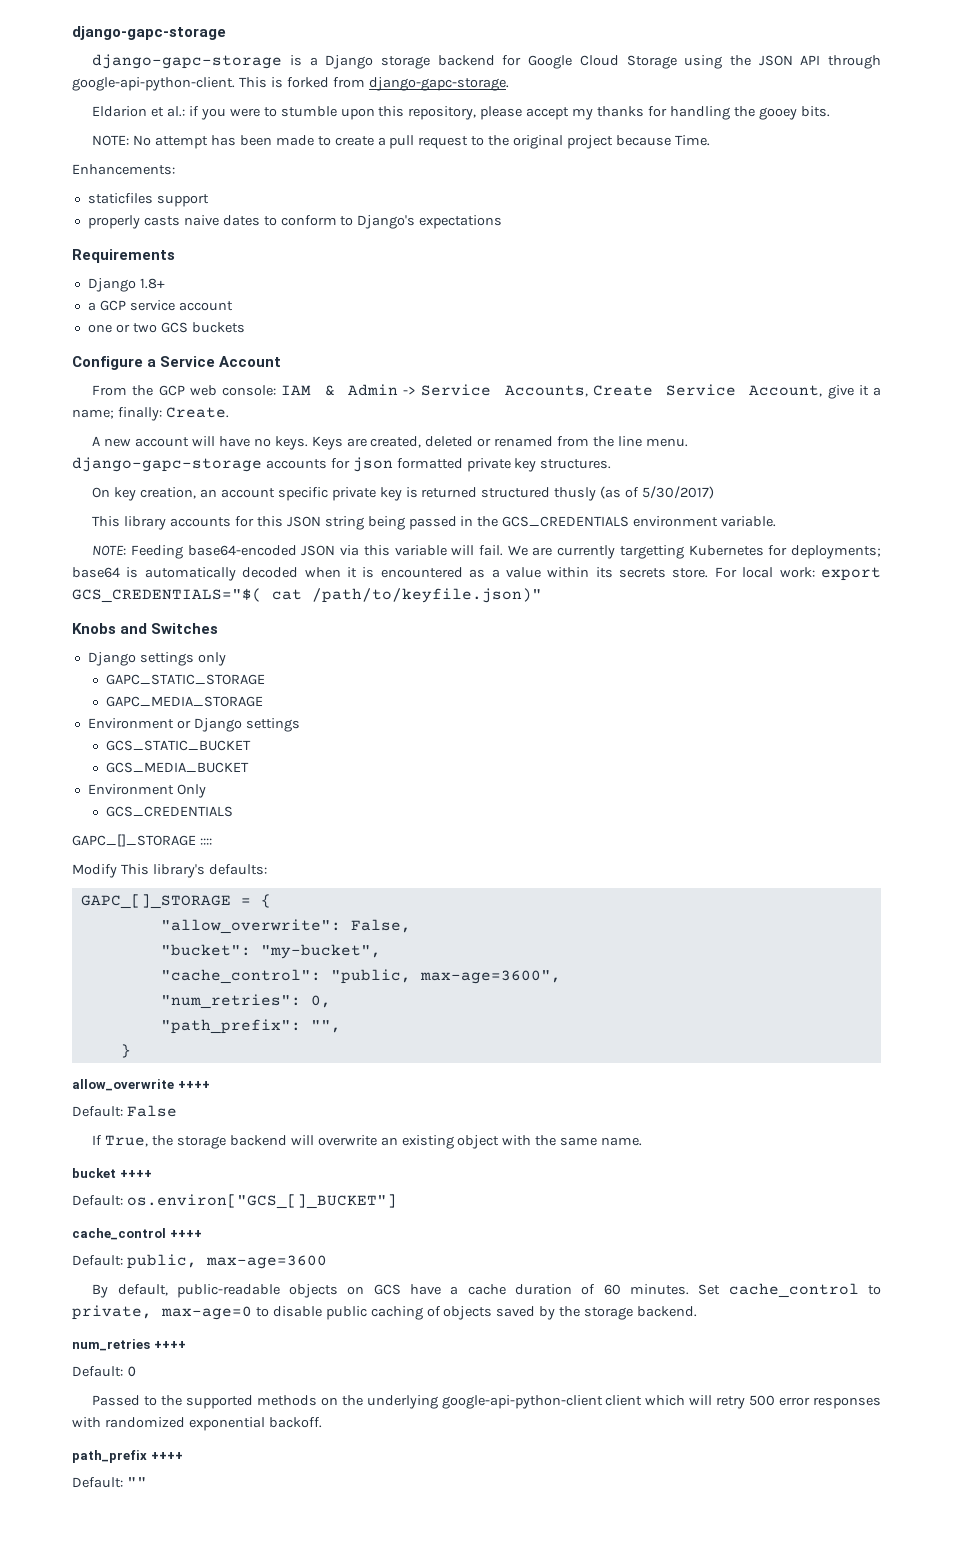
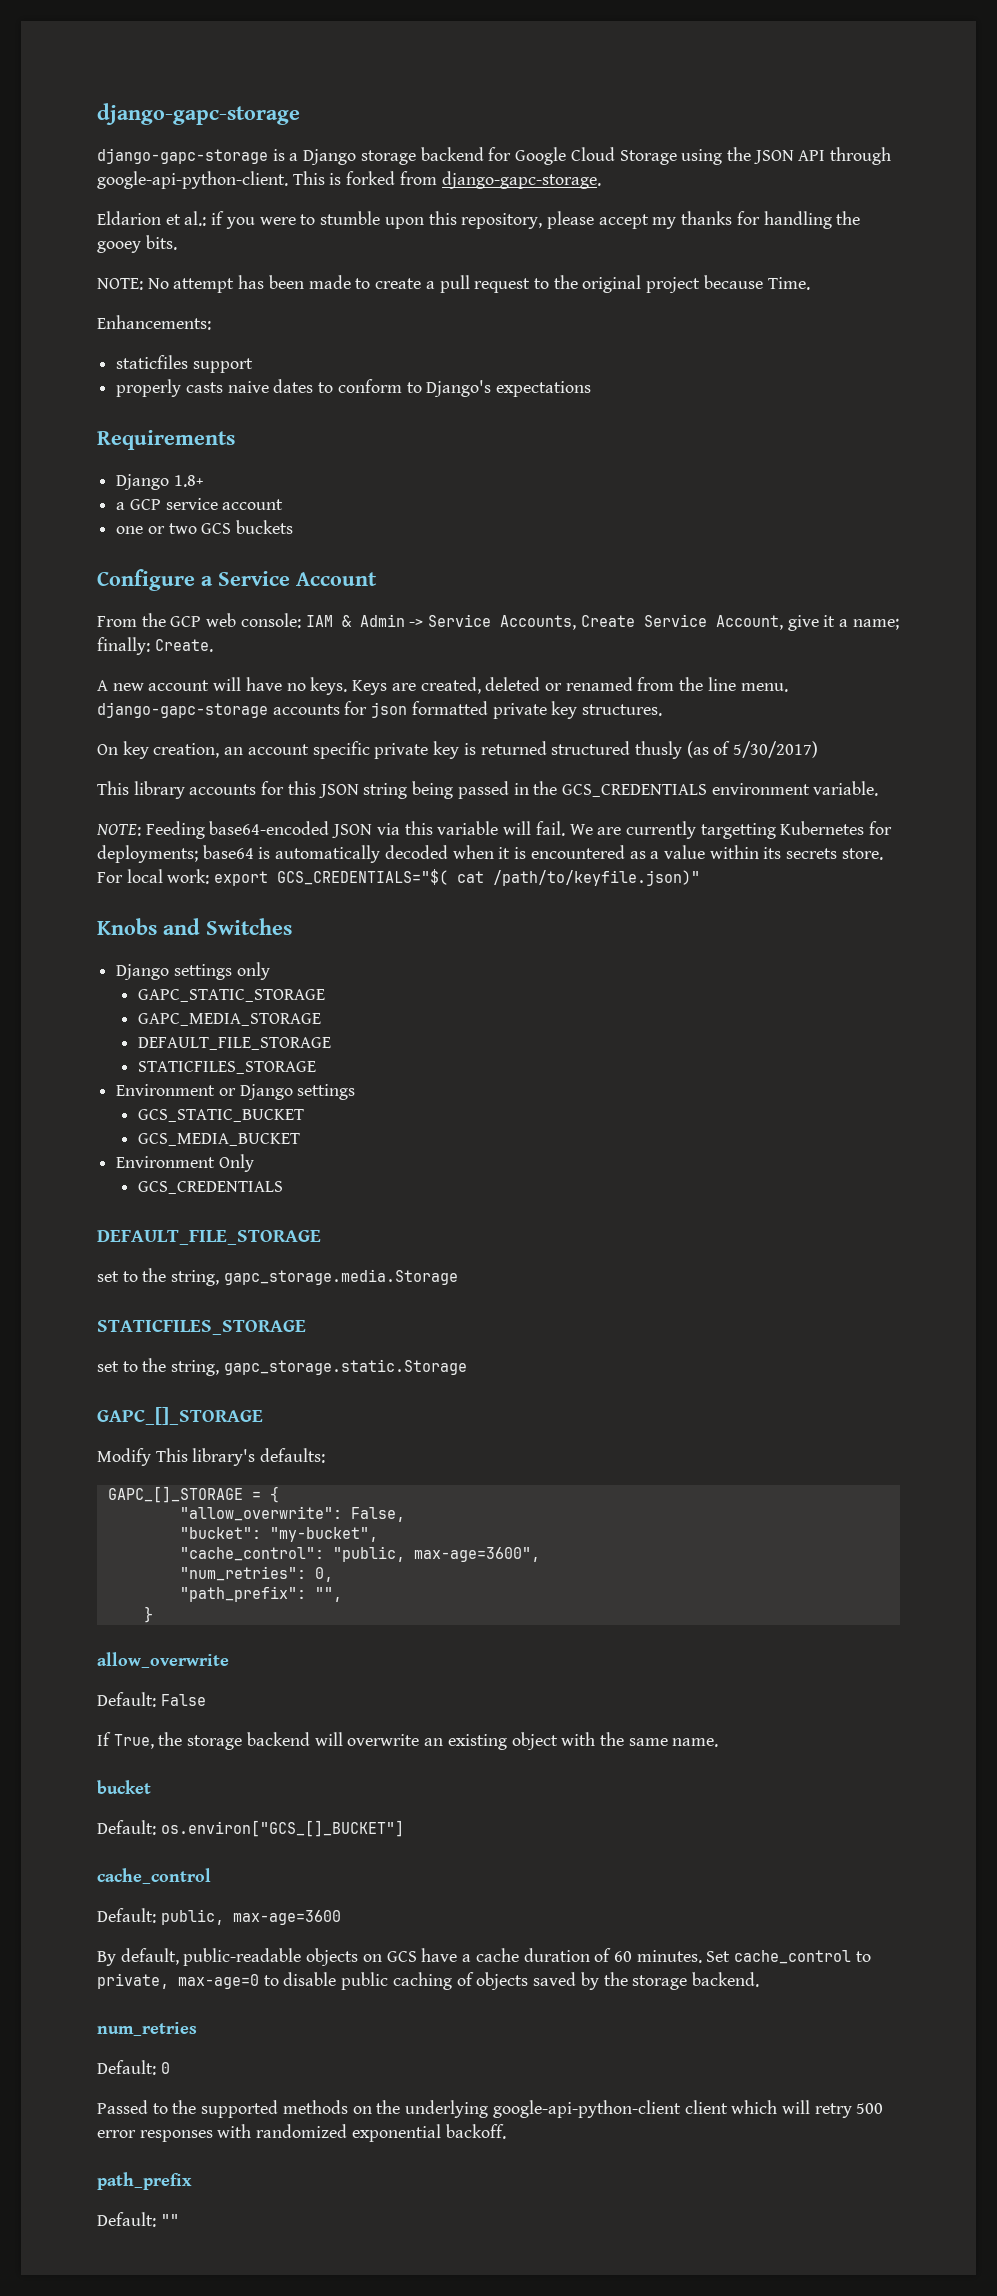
(264, 701) none -> [138,1037,332,1050] [138,1061,317,1074] // DEFAULT_FILE_STORAGE // STATICFILES_STORAGE
[72,834,212,847] // GAPC_[]_STORAGE :::: -> [97,1230,321,1245] [97,1268,458,1286] [97,1319,306,1335] [97,1358,467,1376] [97,1407,263,1425] // DEFAULT_FILE_STORAGE // set to the string, gapc_storage.media.Storage // STATICFILES_STORAGE // set to the string, gapc_storage.static.Storage // GAPC_[]_STORAGE
[177,1081,210,1089] ++++ -> (229, 1660) none
[119,1170,152,1178] ++++ -> (151, 1787) none
[169,1230,202,1238] ++++ -> (211, 1876) none
[153,1341,186,1349] ++++ -> (197, 2029) none
[150,1452,183,1460] ++++ -> (192, 2181) none

